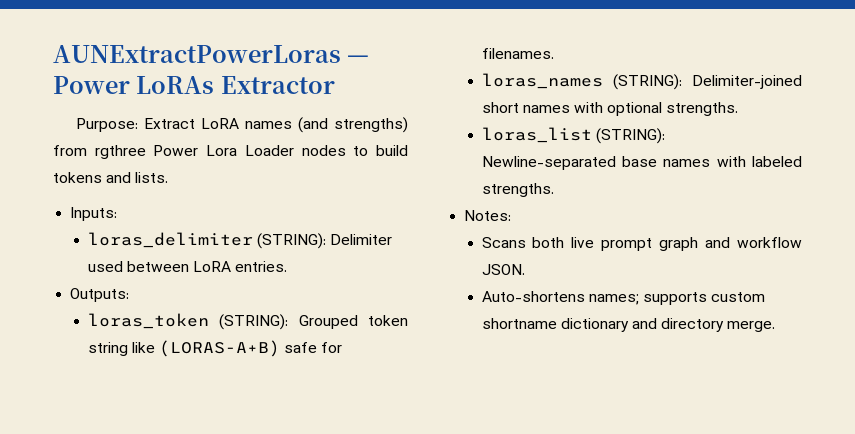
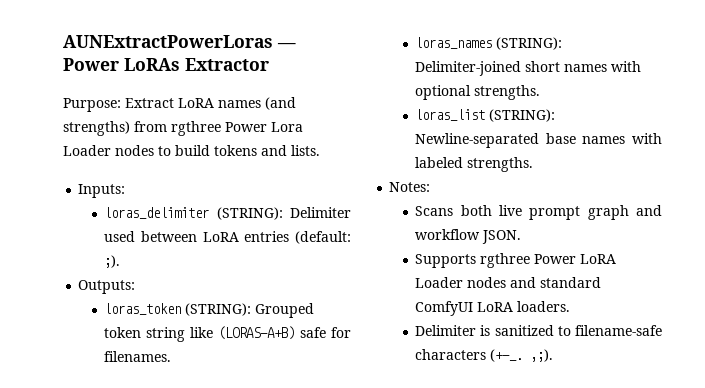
[235,261,288,272] entries. -> [244,231,351,244] [104,255,121,268] entries (default: ;).
[481,291,766,305] [481,318,776,332] Auto-shortens names; supports custom shortname dictionary and directory merge. -> [415,253,617,268] [415,277,602,288] [415,301,571,316] [415,325,662,336] [415,349,554,362] Supports rgthree Power LoRA Loader nodes and standard ComfyUI LoRA loaders. // Delimiter is sanitized to filename-safe characters (+-_. ,;).

